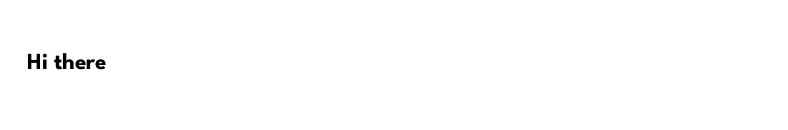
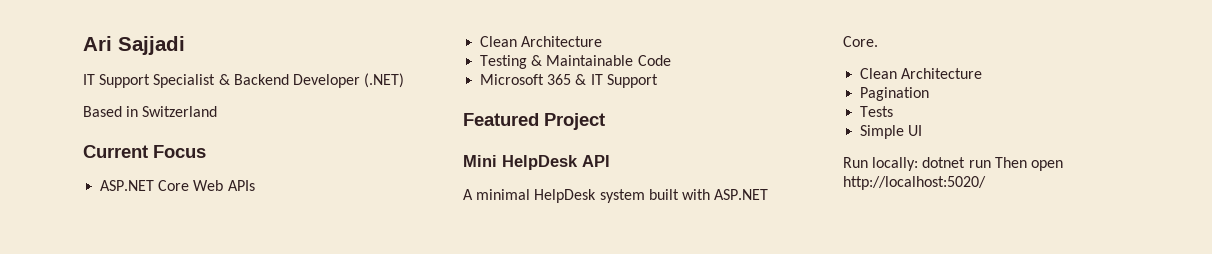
[27,53,107,70] Hi there -> [83,36,185,55] [83,73,405,88] [83,106,218,117] [83,145,206,158] [100,180,255,191] [480,36,603,47] [480,55,671,69] [480,74,658,88] [463,113,605,130] [463,155,610,170] [463,189,769,203] [843,36,878,47] [860,68,983,79] [860,87,930,101] [860,106,894,117] [860,125,923,139] [843,157,1063,171] [843,176,986,190] Ari Sajjadi // IT Support Specialist & Backend Developer (.NET) // Based in Switzerland // Current Focus // ASP.NET Core Web APIs // Clean Architecture // Testing & Maintainable Code // Microsoft 365 & IT Support // Featured Project // Mini HelpDesk API // A minimal HelpDesk system built with ASP.NET Core. // Clean Architecture // Pagination // Tests // Simple UI // Run locally: dotnet run Then open http://localhost:5020/

